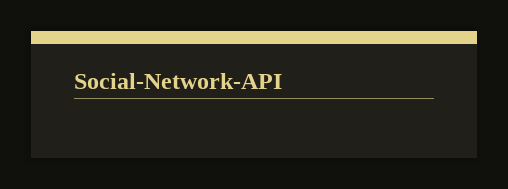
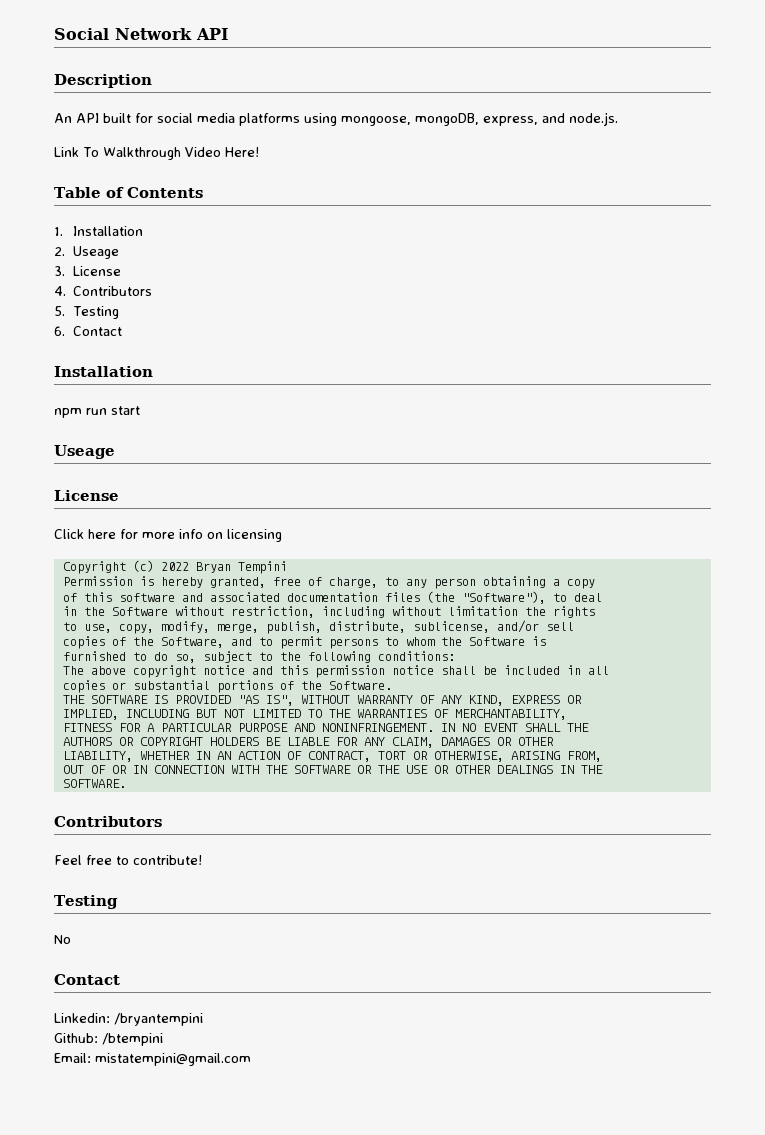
[74,73,282,89] Social-Network-API -> [54,28,228,40] [54,74,152,88] [54,112,618,126] [54,147,259,160] [54,187,203,198] [54,226,143,236] [54,246,119,259] [54,266,121,276] [54,286,153,296] [54,306,119,319] [54,326,122,336] [54,366,153,377] [54,406,140,418] [54,445,115,459] [54,490,119,501] [54,529,282,542] [62,560,287,574] [62,576,595,589] [62,591,602,604] [62,606,595,618] [62,620,574,634] [62,636,546,649] [62,651,455,663] [62,665,609,678] [62,680,392,693] [62,695,582,706] [62,709,567,720] [62,723,589,732] [62,737,554,748] [62,751,602,762] [62,765,603,774] [62,779,126,788] [54,816,162,827] [54,855,202,865] [54,895,118,909] [54,935,71,944] [54,974,120,985] [54,1013,203,1026] [54,1033,163,1046] [54,1053,251,1066] Social Network API // Description // An API built for social media platforms using mongoose, mongoDB, express, and node.js. // Link To Walkthrough Video Here! // Table of Contents // 1. Installation // 2. Useage // 3. License // 4. Contributors // 5. Testing // 6. Contact // Installation // npm run start // Useage // License // Click here for more info on licensing // Copyright (c) 2022 Bryan Tempini // Permission is hereby granted, free of charge, to any person obtaining a copy // of this software and associated documentation files (the "Software"), to deal // in the Software without restriction, including without limitation the rights // to use, copy, modify, merge, publish, distribute, sublicense, and/or sell // copies of the Software, and to permit persons to whom the Software is // furnished to do so, subject to the following conditions: // The above copyright notice and this permission notice shall be included in all // copies or substantial portions of the Software. // THE SOFTWARE IS PROVIDED "AS IS", WITHOUT WARRANTY OF ANY KIND, EXPRESS OR // IMPLIED, INCLUDING BUT NOT LIMITED TO THE WARRANTIES OF MERCHANTABILITY, // FITNESS FOR A PARTICULAR PURPOSE AND NONINFRINGEMENT. IN NO EVENT SHALL THE // AUTHORS OR COPYRIGHT HOLDERS BE LIABLE FOR ANY CLAIM, DAMAGES OR OTHER // LIABILITY, WHETHER IN AN ACTION OF CONTRACT, TORT OR OTHERWISE, ARISING FROM, // OUT OF OR IN CONNECTION WITH THE SOFTWARE OR THE USE OR OTHER DEALINGS IN THE // SOFTWARE. // Contributors // Feel free to contribute! // Testing // No // Contact // Linkedin: /bryantempini // Github: /btempini // Email: mistatempini@gmail.com

